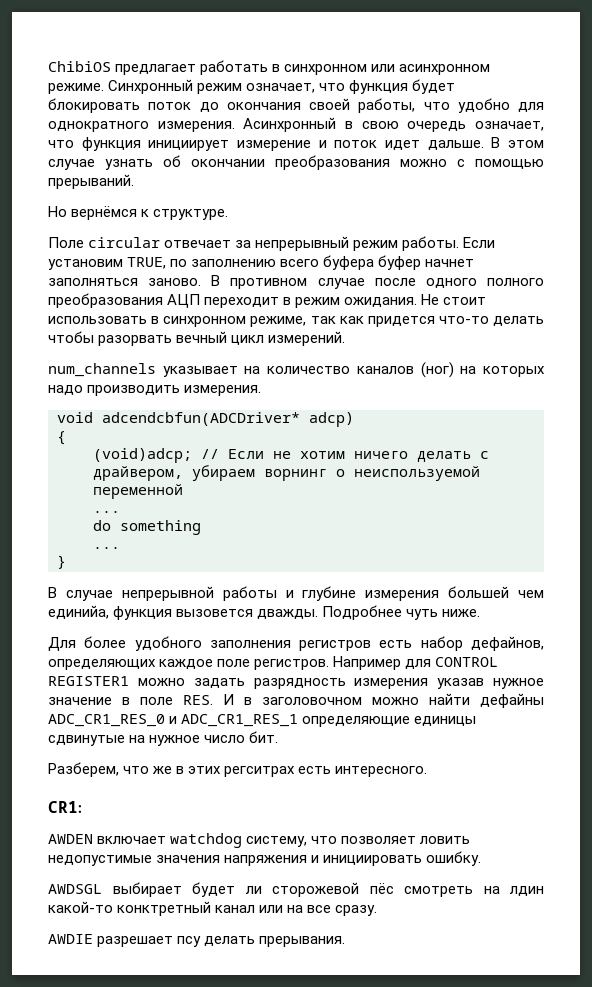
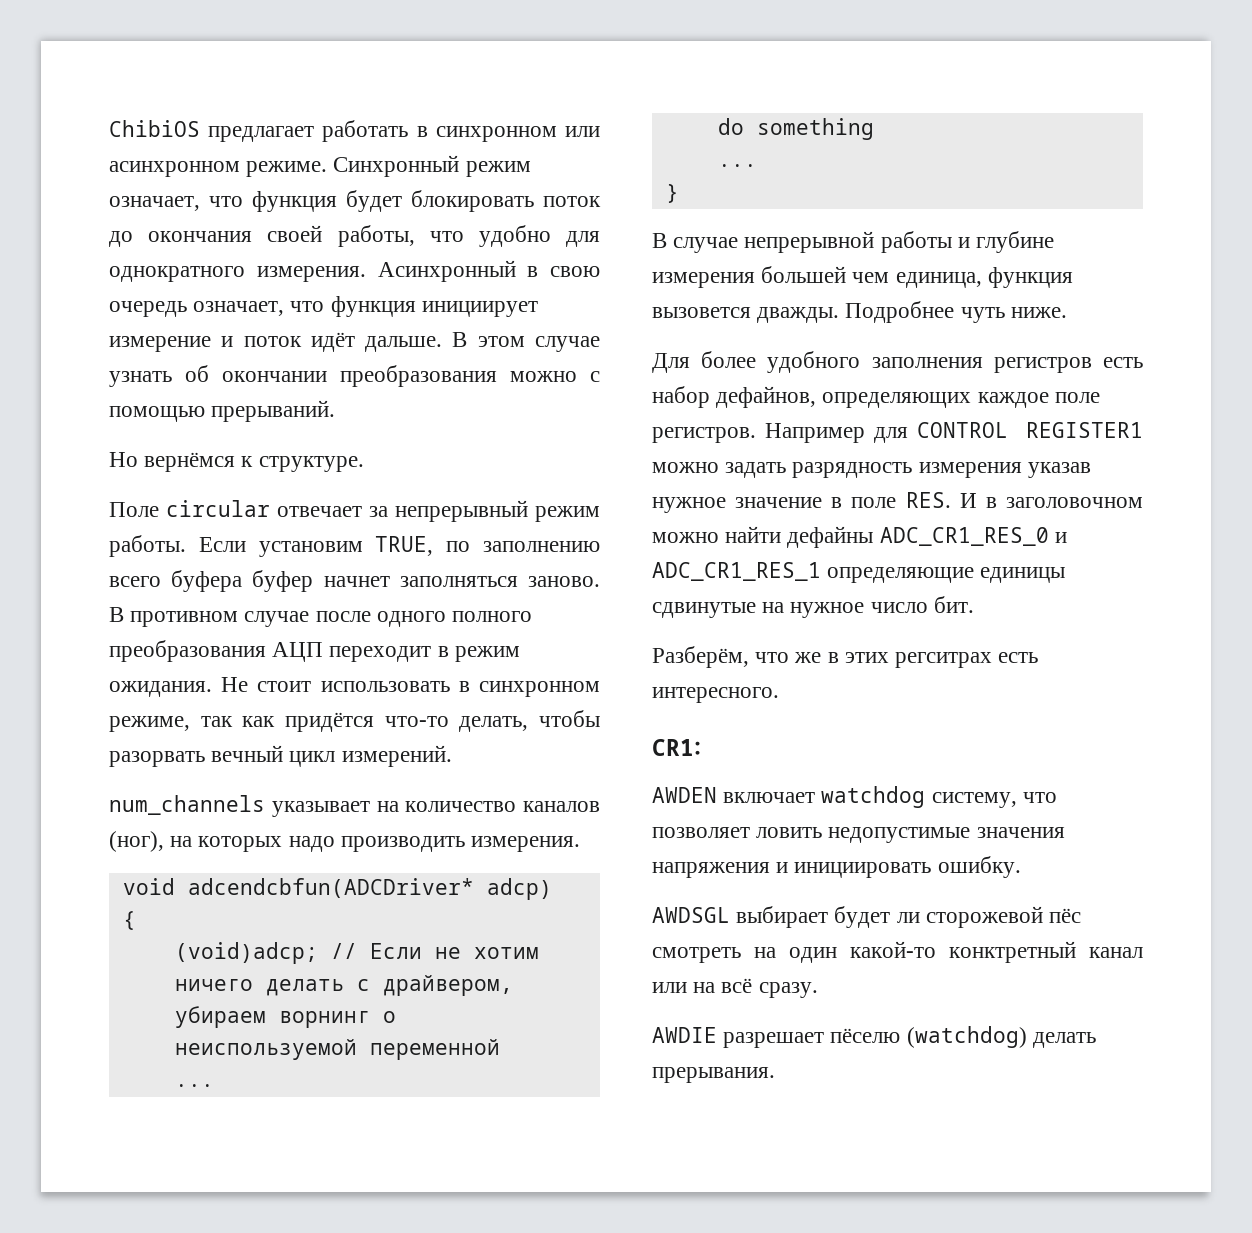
[385,140,421,150] идет -> [310,332,355,352] идёт
[367,316,544,327] придется что-то делать -> [285,712,529,732] придётся что-то делать,
[420,362,454,378] (ног) -> [109,831,164,852] (ног),
[48,605,109,619] единийа, -> [895,272,982,288] единица,
[48,762,119,777] Разберем, -> [652,646,749,668] Разберём,
[510,886,544,896] лдин -> [789,947,837,963] один
[307,905,332,913] все -> [721,978,753,993] всё
[177,936,202,947] псу -> [830,1026,1027,1048] пёселю (watchdog)

